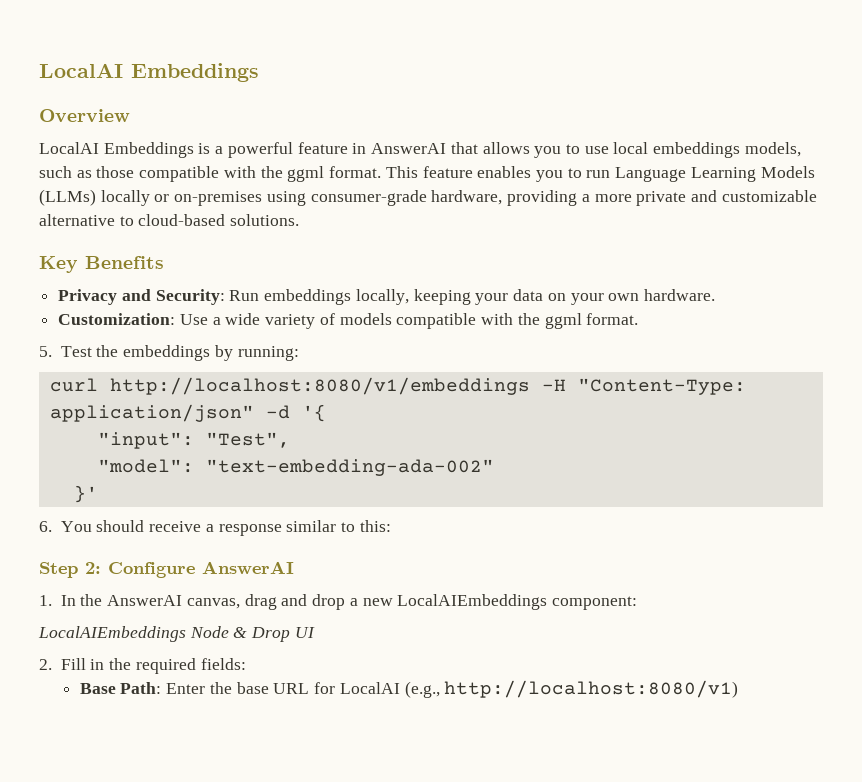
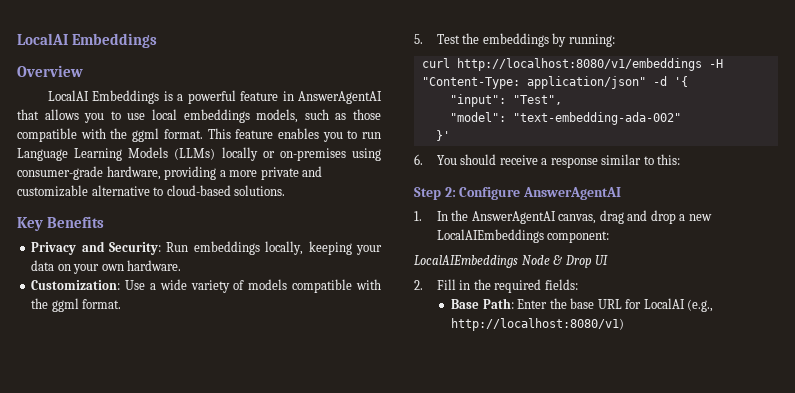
[371,143,447,154] AnswerAI -> [297,91,382,104] AnswerAgentAI
[202,561,294,574] AnswerAI -> [522,187,621,200] AnswerAgentAI
[107,595,183,606] AnswerAI -> [471,211,556,224] AnswerAgentAI

